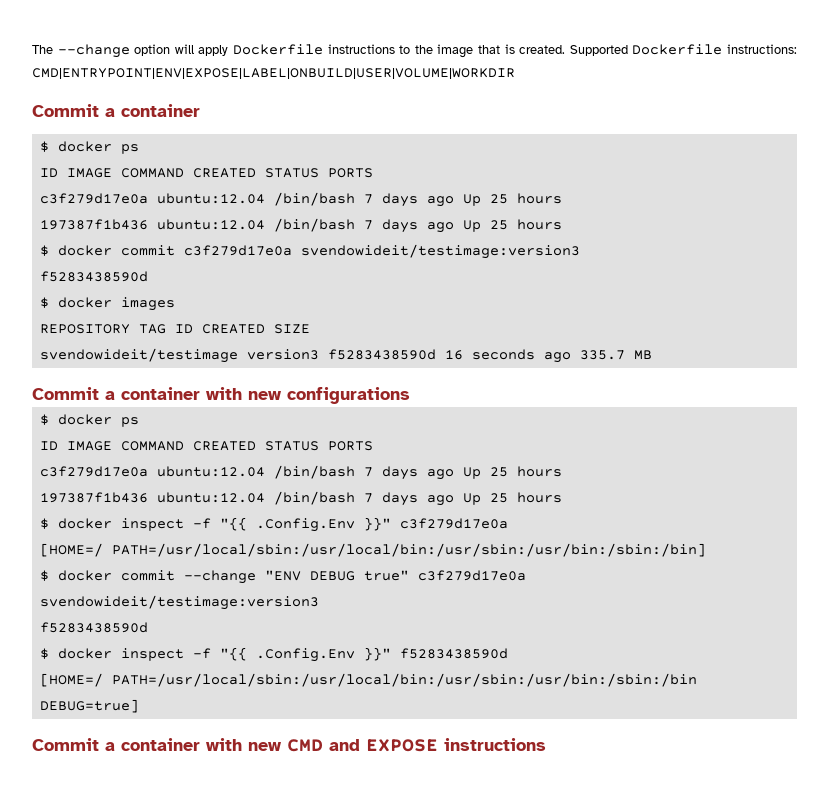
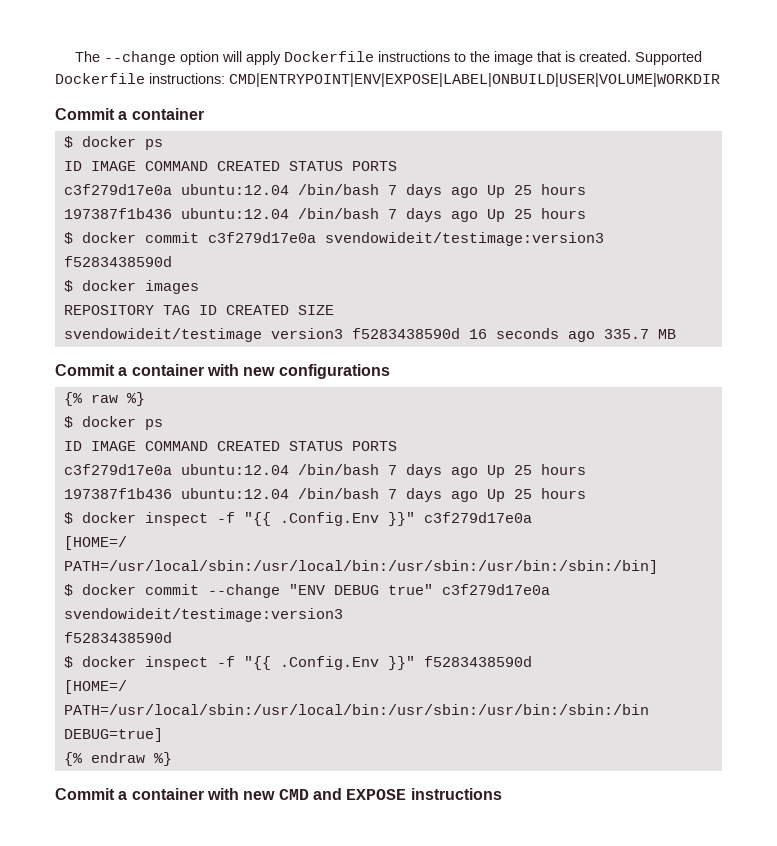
(410, 395) none -> [63,392,145,406] // {% raw %}
(139, 706) none -> [63,752,172,766] // {% endraw %}

